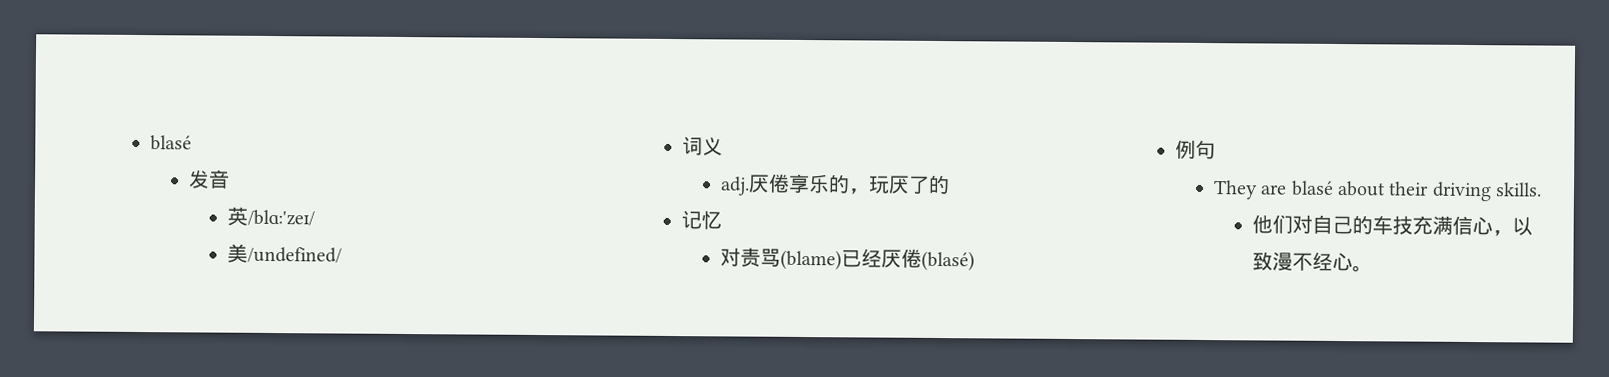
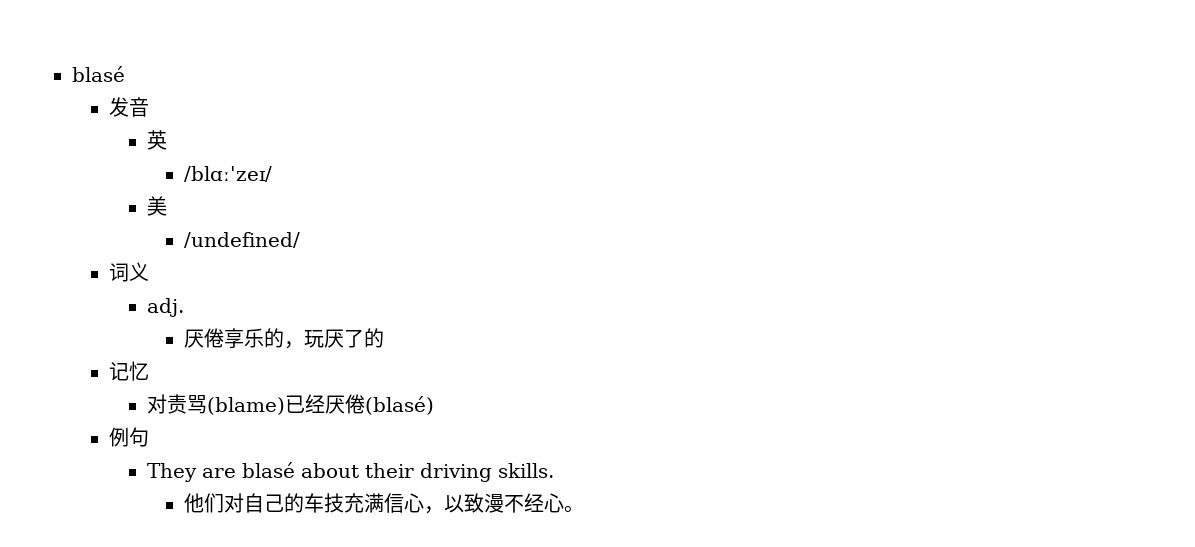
(248, 216) none -> (167, 140) //
(248, 253) none -> (167, 206) //
(750, 186) none -> (184, 307) //

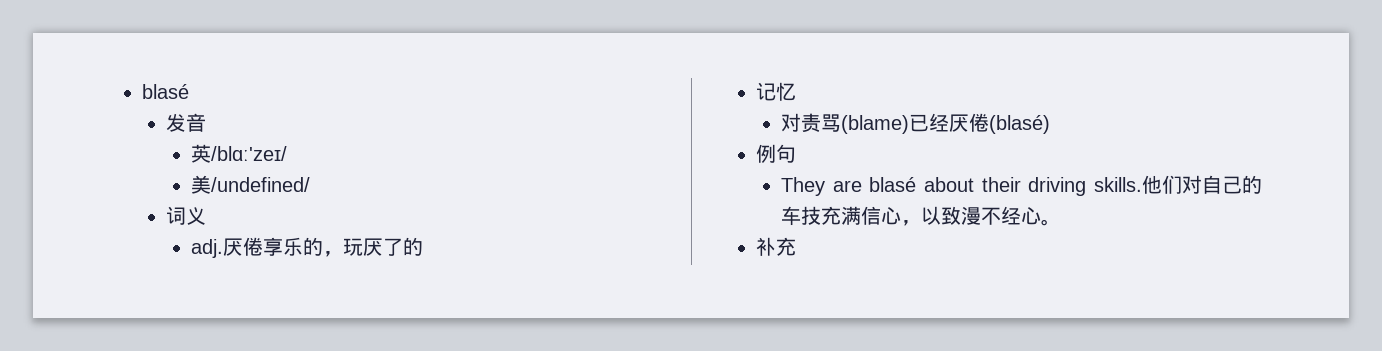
(167, 140) // -> (211, 153) none
(167, 206) // -> (211, 184) none
(184, 307) // -> (223, 248) none
(554, 470) // -> (1142, 184) none
(584, 509) none -> [756,237,797,256] // 补充

